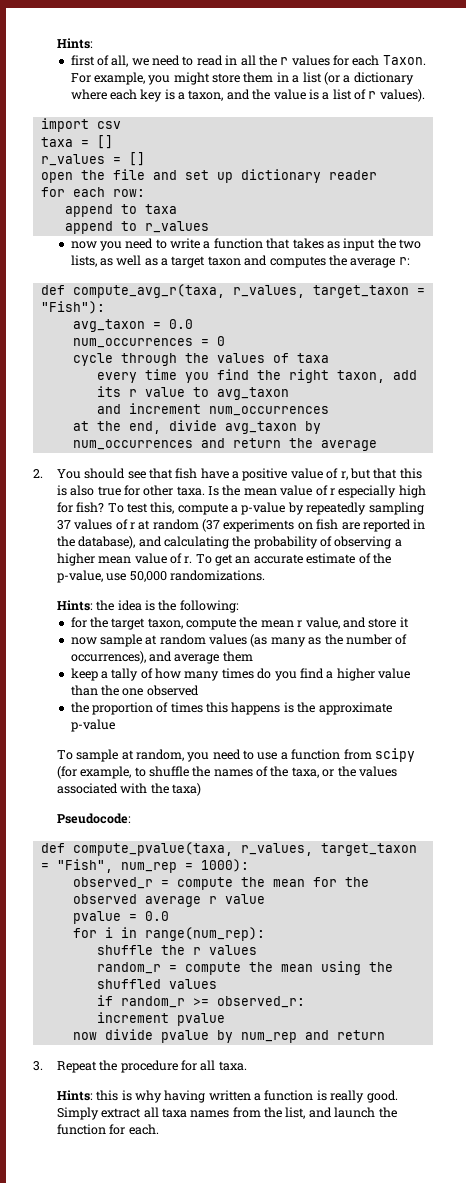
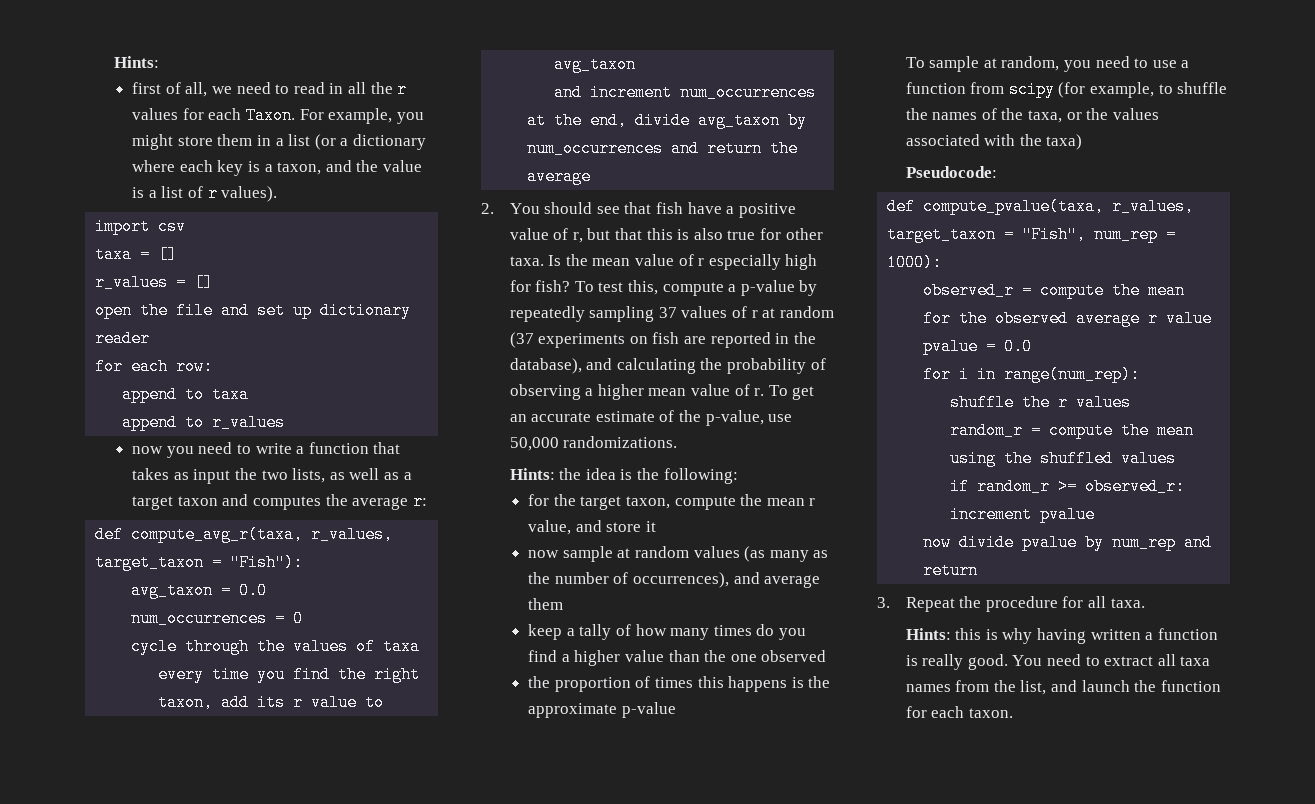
[56,1107,99,1120] Simply -> [1012,654,1100,666] You need to
[128,1124,159,1135] each. -> [931,706,1013,718] each taxon.

